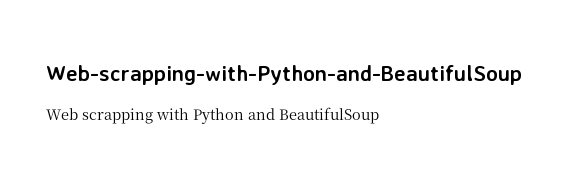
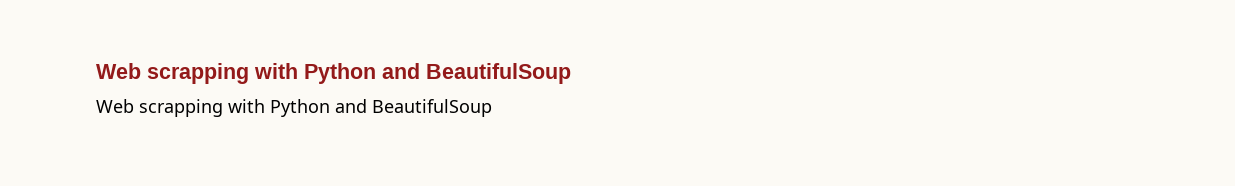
[46,65,522,85] Web-scrapping-with-Python-and-BeautifulSoup -> [96,63,571,84] Web scrapping with Python and BeautifulSoup

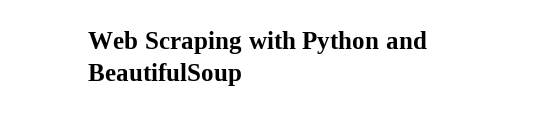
[96,63,571,84] [96,99,492,117] Web scrapping with Python and BeautifulSoup // Web scrapping with Python and BeautifulSoup -> [88,31,427,54] [88,63,242,86] Web Scraping with Python and BeautifulSoup

